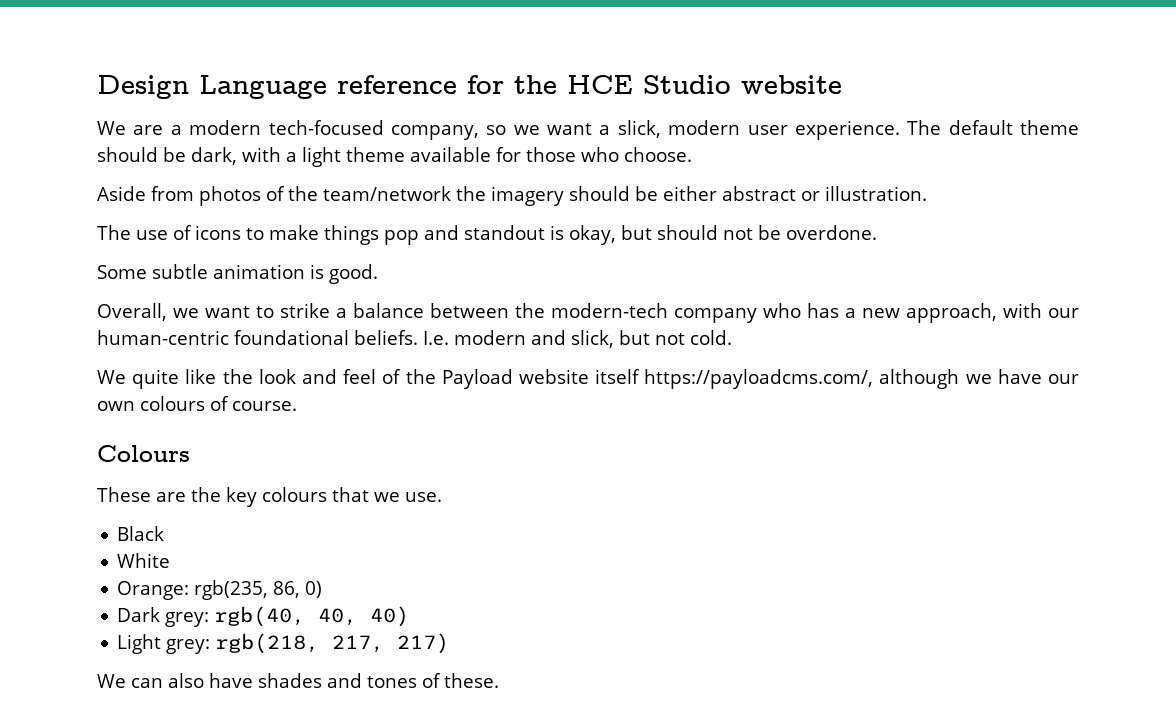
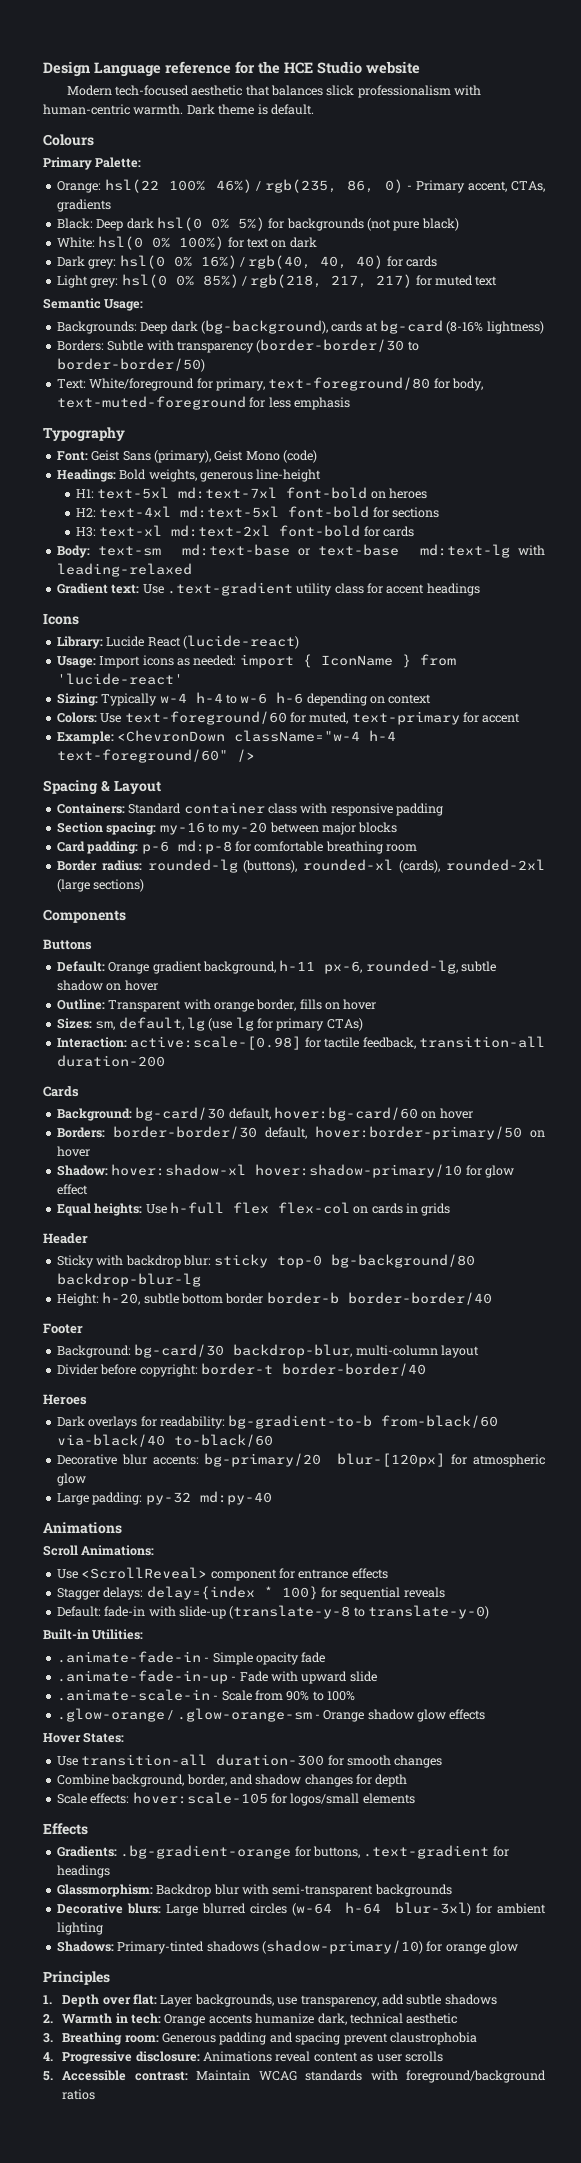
[97,120,1079,140] [97,147,692,167] [97,186,927,206] [97,225,877,245] [97,264,378,284] [97,303,1079,323] [97,330,732,348] [97,369,1079,389] [97,396,297,411] [97,445,190,462] [97,487,442,507] [117,526,165,541] [117,553,171,568] [117,580,323,600] [117,607,210,627] We are a modern tech-focused company, so we want a slick, modern user experience. The default theme should be dark, with a light theme available for those who choose. // Aside from photos of the team/network the imagery should be either abstract or illustration. // The use of icons to make things pop and standout is okay, but should not be overdone. // Some subtle animation is good. // Overall, we want to strike a balance between the modern-tech company who has a new approach, with our human-centric foundational beliefs. I.e. modern and slick, but not cold. // We quite like the look and feel of the Payload website itself https://payloadcms.com/, although we have our own colours of course. // Colours // These are the key colours that we use. // Black // White // Orange: rgb(235, 86, 0) // Dark grey: -> [66,85,482,98] [43,104,314,115] [43,134,94,146] [43,157,142,170] [56,179,545,193] [56,199,111,212] [56,217,459,231] [56,236,317,250] [56,255,245,269] Modern tech-focused aesthetic that balances slick professionalism with human-centric warmth. Dark theme is default. // Colours // Primary Palette: // Orange: hsl(22 100% 46%) / rgb(235, 86, 0) - Primary accent, CTAs, gradients // Black: Deep dark hsl(0 0% 5%) for backgrounds (not pure black) // White: hsl(0 0% 100%) for text on dark // Dark grey: hsl(0 0% 16%) /
(410, 616) none -> [386,256,437,267] for cards
(211, 646) none -> [121,274,247,288] hsl(0 0% 85%) /
[97,673,499,688] // We can also have shades and tones of these. -> [415,275,498,286] [43,298,144,311] [56,320,544,334] [56,339,419,353] [56,358,205,372] [56,377,483,391] [56,396,350,410] [43,427,125,441] [56,450,317,463] [56,469,322,482] [76,487,428,499] [76,506,440,518] [76,525,415,537] [56,544,545,558] [56,563,192,577] [56,582,480,596] [43,614,79,625] [56,635,299,649] [56,654,456,668] [56,673,183,685] [56,692,432,706] [56,711,521,725] [56,730,397,744] [56,749,255,763] [43,780,161,794] [56,802,443,816] [56,822,398,835] [56,840,417,854] [56,859,545,873] [56,879,145,892] [43,909,126,923] [43,939,92,950] [56,960,496,974] [56,980,158,991] [56,999,377,1012] [56,1017,363,1031] [56,1036,545,1050] [56,1055,165,1067] [43,1086,79,1097] [56,1107,473,1121] [56,1126,545,1140] [56,1146,90,1157] [56,1164,514,1178] [56,1184,88,1195] [56,1202,451,1216] [43,1233,88,1244] [56,1254,476,1268] [56,1273,201,1287] [56,1292,492,1306] [43,1323,83,1334] [56,1344,479,1358] [56,1363,426,1377] [43,1394,87,1405] [56,1415,499,1429] [56,1434,273,1447] [56,1453,545,1467] [56,1473,86,1486] [56,1491,272,1505] [43,1522,122,1534] [43,1545,155,1556] [56,1567,388,1581] [56,1586,445,1600] [56,1605,489,1619] [43,1629,144,1640] [56,1651,326,1665] [56,1670,377,1684] [56,1689,355,1701] [56,1708,486,1722] [43,1732,125,1743] [56,1754,443,1768] [56,1774,408,1787] [56,1792,415,1806] [43,1823,88,1835] [56,1845,509,1859] [56,1865,110,1878] [56,1884,452,1897] [56,1902,546,1916] [56,1922,103,1935] [56,1940,518,1954] [43,1971,110,1985] [43,1994,497,2007] [43,2013,458,2026] [43,2032,477,2045] [43,2051,443,2064] [43,2070,546,2083] [62,2089,96,2100] for muted text // Semantic Usage: // Backgrounds: Deep dark (bg-background), cards at bg-card (8-16% lightness) // Borders: Subtle with transparency (border-border/30 to border-border/50) // Text: White/foreground for primary, text-foreground/80 for body, text-muted-foreground for less emphasis // Typography // Font: Geist Sans (primary), Geist Mono (code) // Headings: Bold weights, generous line-height // H1: text-5xl md:text-7xl font-bold on heroes // H2: text-4xl md:text-5xl font-bold for sections // H3: text-xl md:text-2xl font-bold for cards // Body: text-sm md:text-base or text-base md:text-lg with leading-relaxed // Gradient text: Use .text-gradient utility class for accent headings // Icons // Library: Lucide React (lucide-react) // Usage: Import icons as needed: import { IconName } from 'lucide-react' // Sizing: Typically w-4 h-4 to w-6 h-6 depending on context // Colors: Use text-foreground/60 for muted, text-primary for accent // Example: <ChevronDown className="w-4 h-4 text-foreground/60" /> // Spacing & Layout // Containers: Standard container class with responsive padding // Section spacing: my-16 to my-20 between major blocks // Card padding: p-6 md:p-8 for comfortable breathing room // Border radius: rounded-lg (buttons), rounded-xl (cards), rounded-2xl (large sections) // Components // Buttons // Default: Orange gradient background, h-11 px-6, rounded-lg, subtle shadow on hover // Outline: Transparent with orange border, fills on hover // Sizes: sm, default, lg (use lg for primary CTAs) // Interaction: active:scale-[0.98] for tactile feedback, transition-all duration-200 // Cards // Background: bg-card/30 default, hover:bg-card/60 on hover // Borders: border-border/30 default, hover:border-primary/50 on hover // Shadow: hover:shadow-xl hover:shadow-primary/10 for glow effect // Equal heights: Use h-full flex flex-col on cards in grids // Header // Sticky with backdrop blur: sticky top-0 bg-background/80 backdrop-blur-lg // Height: h-20, subtle bottom border border-b border-border/40 // Footer // Background: bg-card/30 backdrop-blur, multi-column layout // Divider before copyright: border-t border-border/40 // Heroes // Dark overlays for readability: bg-gradient-to-b from-black/60 via-black/40 to-black/60 // Decorative blur accents: bg-primary/20 blur-[120px] for atmospheric glow // Large padding: py-32 md:py-40 // Animations // Scroll Animations: // Use <ScrollReveal> component for entrance effects // Stagger delays: delay={index * 100} for sequential reveals // Default: fade-in with slide-up (translate-y-8 to translate-y-0) // Built-in Utilities: // .animate-fade-in - Simple opacity fade // .animate-fade-in-up - Fade with upward slide // .animate-scale-in - Scale from 90% to 100% // .glow-orange / .glow-orange-sm - Orange shadow glow effects // Hover States: // Use transition-all duration-300 for smooth changes // Combine background, border, and shadow changes for depth // Scale effects: hover:scale-105 for logos/small elements // Effects // Gradients: .bg-gradient-orange for buttons, .text-gradient for headings // Glassmorphism: Backdrop blur with semi-transparent backgrounds // Decorative blurs: Large blurred circles (w-64 h-64 blur-3xl) for ambient lighting // Shadows: Primary-tinted shadows (shadow-primary/10) for orange glow // Principles // 1. Depth over flat: Layer backgrounds, use transparency, add subtle shadows // 2. Warmth in tech: Orange accents humanize dark, technical aesthetic // 3. Breathing room: Generous padding and spacing prevent claustrophobia // 4. Progressive disclosure: Animations reveal content as user scrolls // 5. Accessible contrast: Maintain WCAG standards with foreground/background ratios

